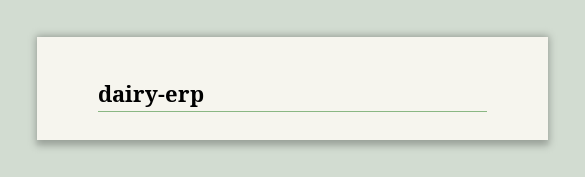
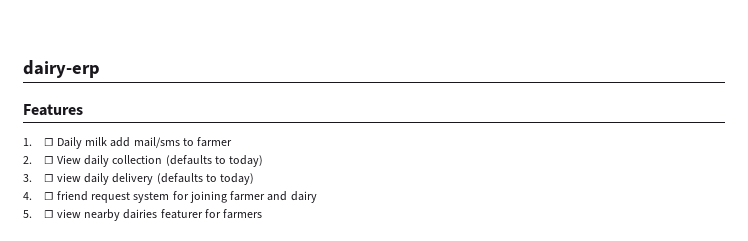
(204, 96) none -> [23,104,83,116] [23,137,233,149] [23,155,264,167] [23,173,255,185] [23,191,317,203] [23,209,263,221] // Features // 1. ☐ Daily milk add mail/sms to farmer // 2. ☐ View daily collection (defaults to today) // 3. ☐ view daily delivery (defaults to today) // 4. ☐ friend request system for joining farmer and dairy // 5. ☐ view nearby dairies featurer for farmers

